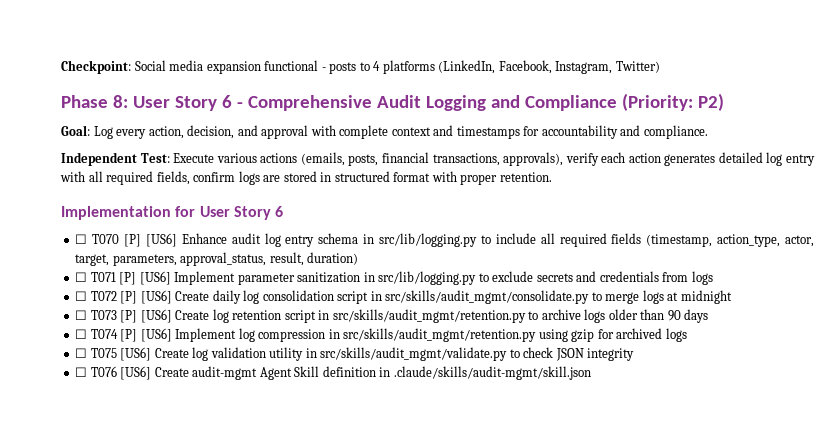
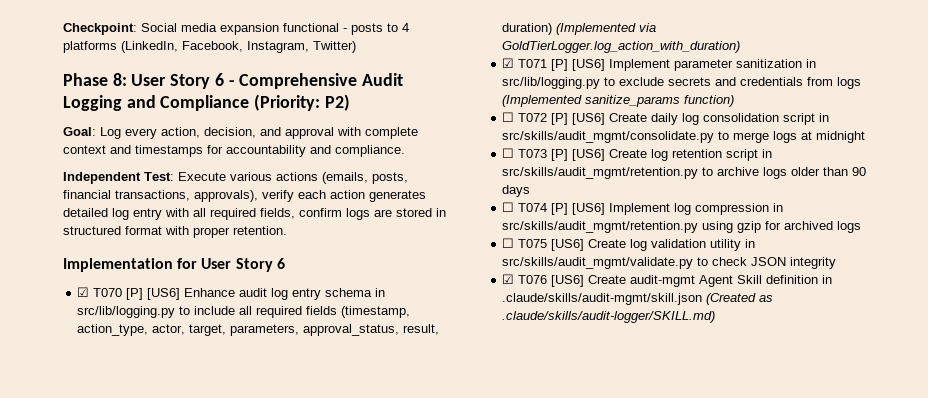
[75,234,88,244] ☐ -> [77,287,90,297] ☑
[75,272,88,282] // ☐ -> [556,23,657,35] [502,41,741,53] [502,58,515,68] (Implemented via GoldTierLogger.log_action_with_duration) // ☑
(713, 278) none -> [502,95,735,107] (Implemented sanitize_params function)
[75,367,88,377] ☐ -> [502,274,515,284] ☑
(591, 373) none -> [706,293,774,305] [502,311,716,323] (Created as .claude/skills/audit-logger/SKILL.md)

